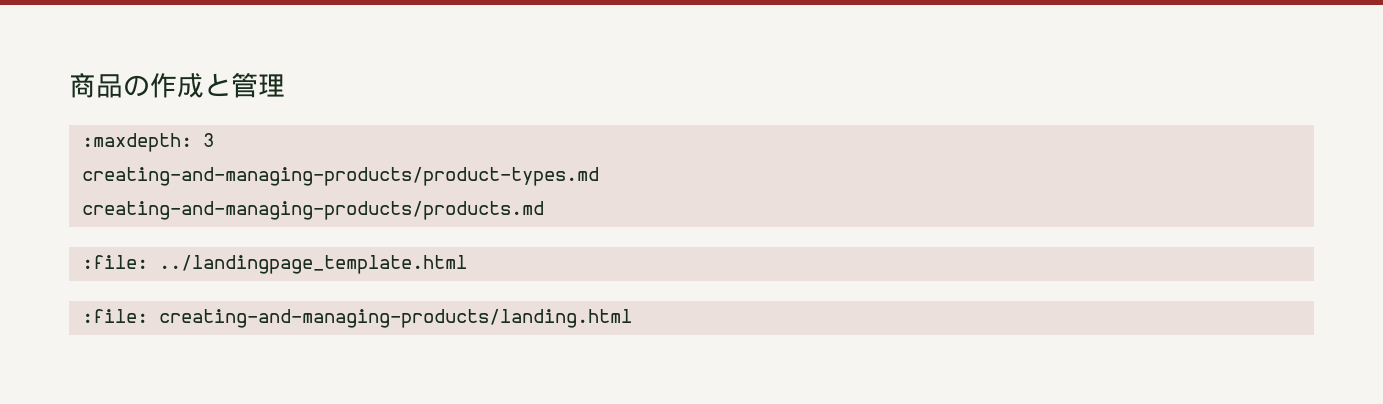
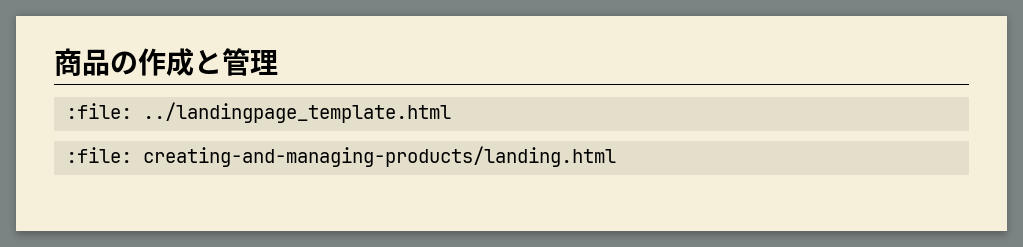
[81,133,214,152] [81,167,599,186] [81,201,544,220] // :maxdepth: 3 // creating-and-managing-products/product-types.md // creating-and-managing-products/products.md -> (278, 62) none

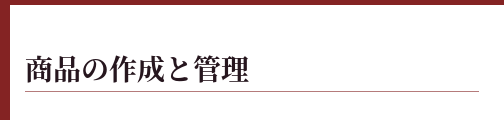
[66,102,451,123] [66,146,616,167] // :file: ../landingpage_template.html // :file: creating-and-managing-products/landing.html -> (249, 68) none

